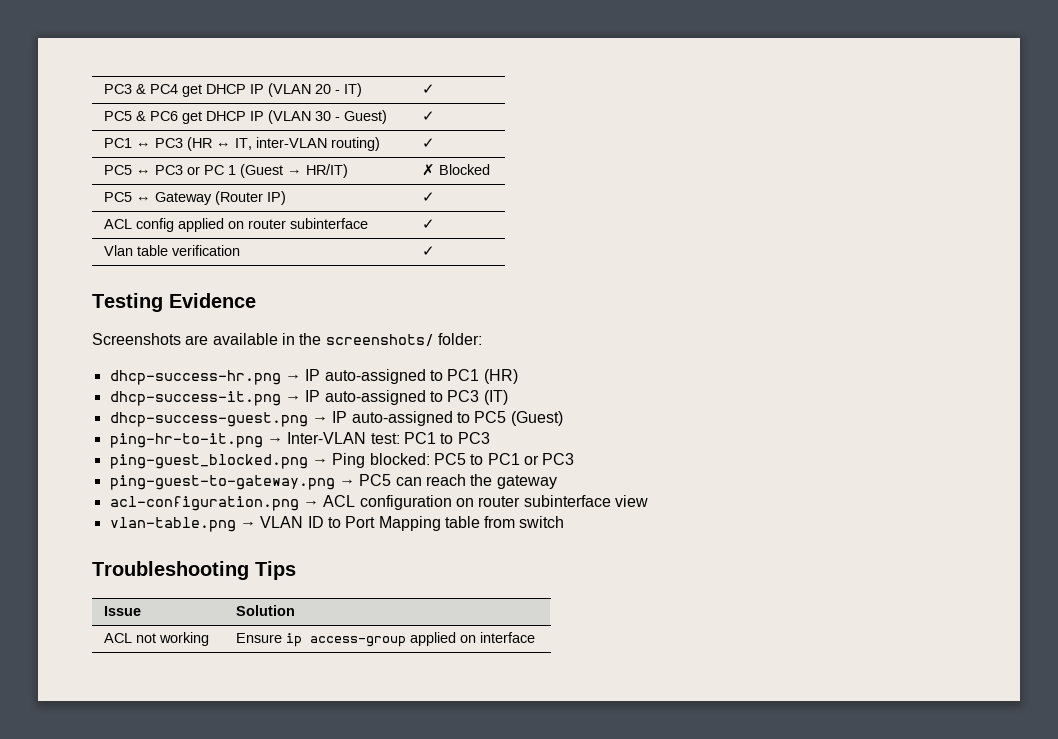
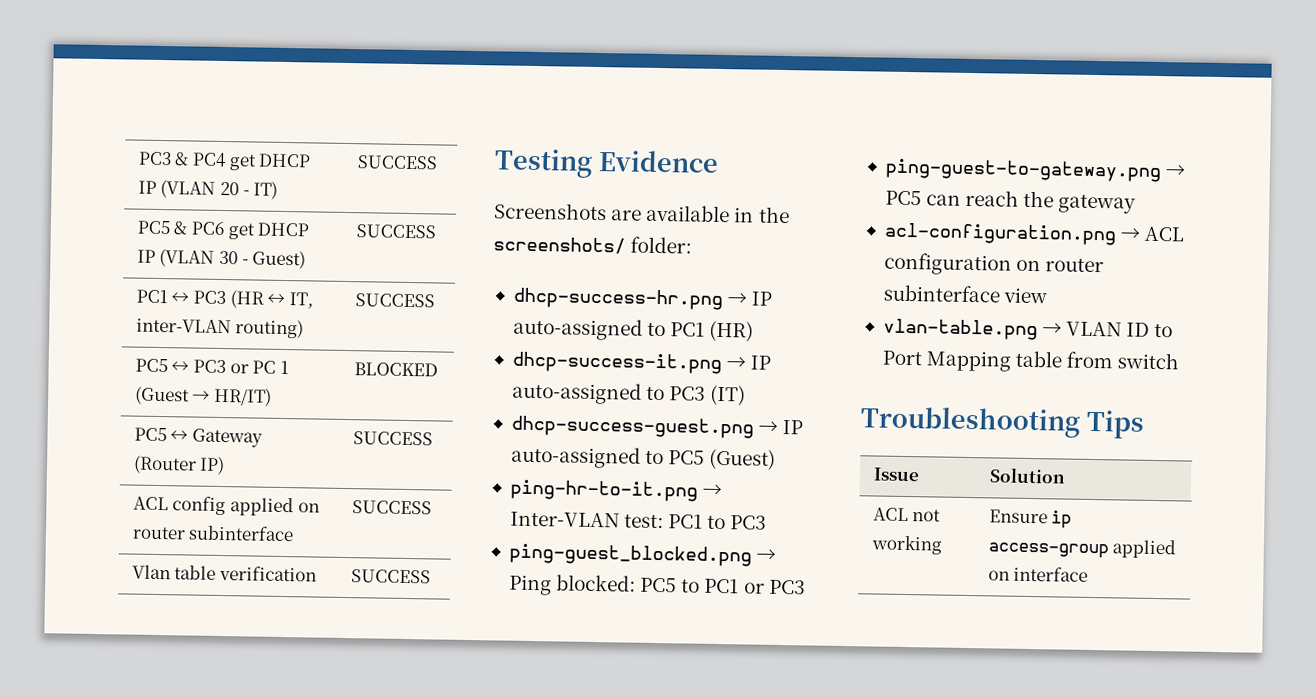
[422,84,436,94] ✓ -> [356,155,438,170] SUCCESS
[422,111,436,121] ✓ -> [355,224,436,239] SUCCESS
[422,138,436,148] ✓ -> [354,293,435,308] SUCCESS
[422,164,491,176] ✗ Blocked -> [353,362,438,377] BLOCKED
[422,192,436,202] ✓ -> [352,431,433,446] SUCCESS
[422,219,436,229] ✓ -> [351,500,432,515] SUCCESS
[422,246,436,256] ✓ -> [350,569,431,584] SUCCESS

